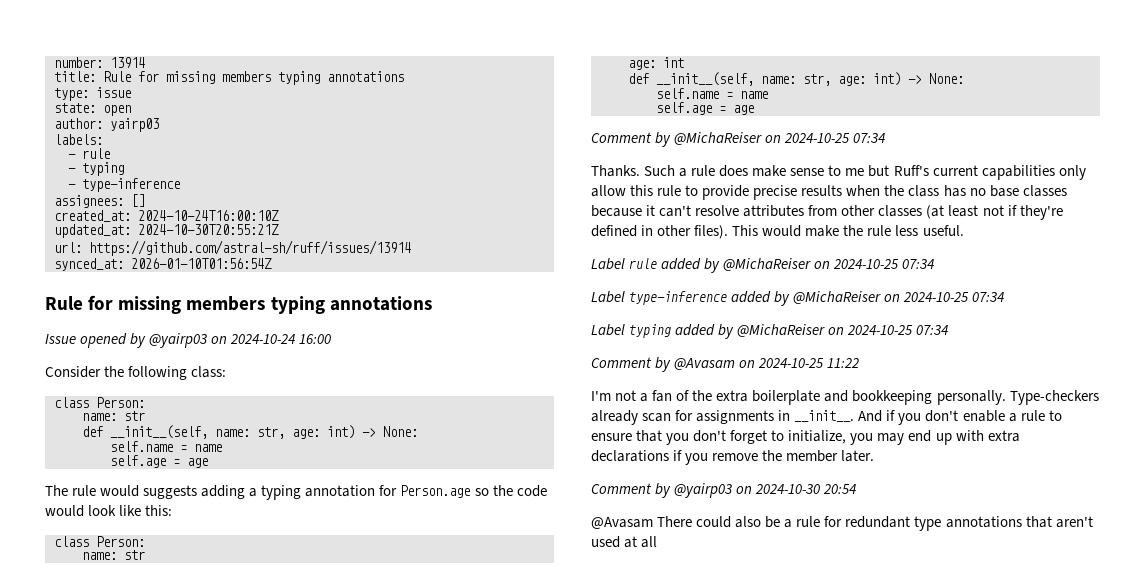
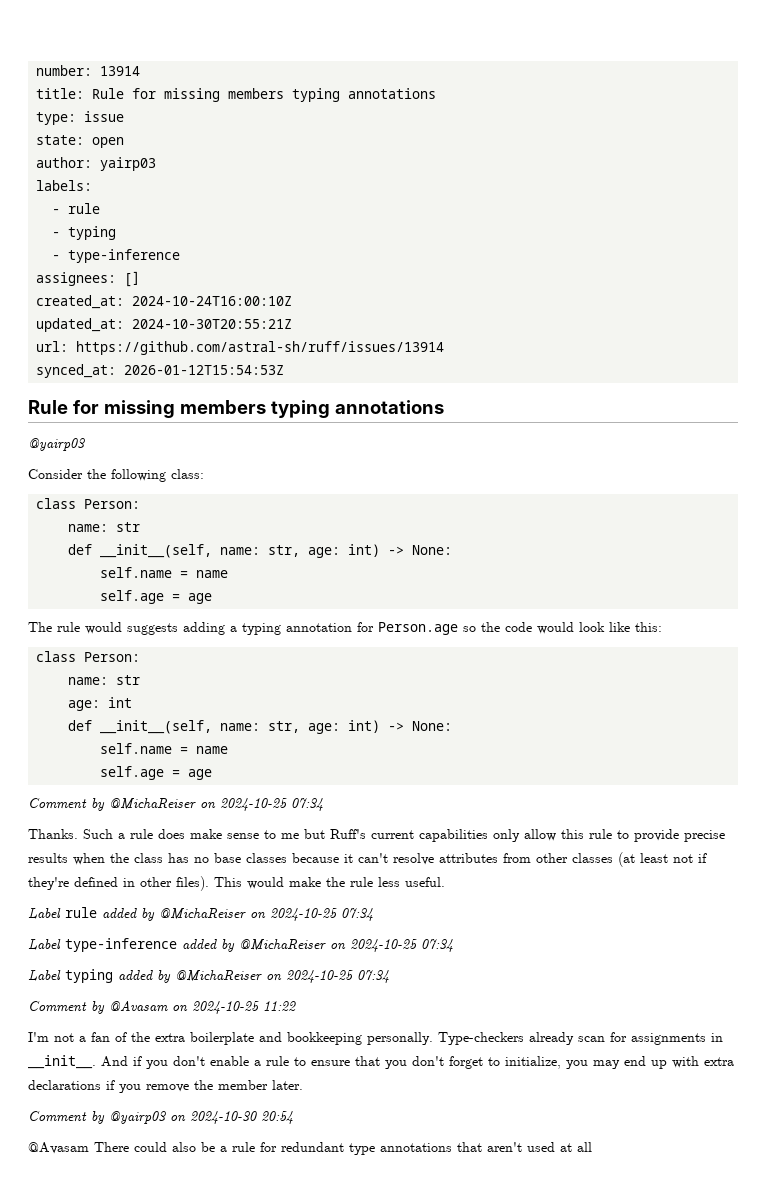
[131,258,272,269] [45,295,432,314] [45,333,332,348] 2026-01-10T01:56:54Z // Rule for missing members typing annotations // Issue opened by @yairp03 on 2024-10-24 16:00 -> [124,365,285,375] [28,400,444,418] [28,438,85,451] 2026-01-12T15:54:53Z // Rule for missing members typing annotations // @yairp03

